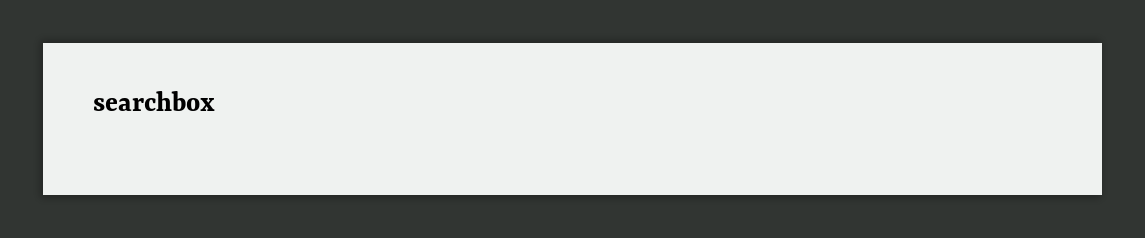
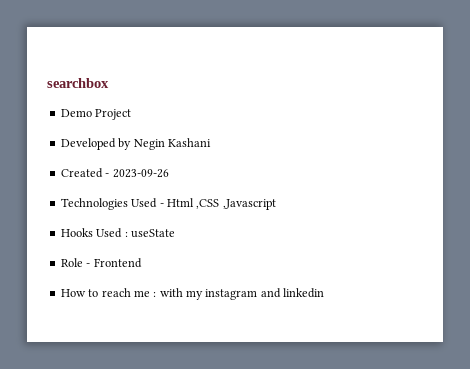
(215, 101) none -> [60,109,132,120] [60,138,211,150] [60,168,169,178] [60,198,276,210] [60,228,175,238] [60,258,142,268] [60,288,325,300] // Demo Project // Developed by Negin Kashani // Created - 2023-09-26 // Technologies Used - Html ,CSS ,Javascript // Hooks Used : useState // Role - Frontend // How to reach me : with my instagram and linkedin

